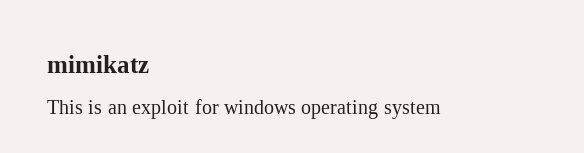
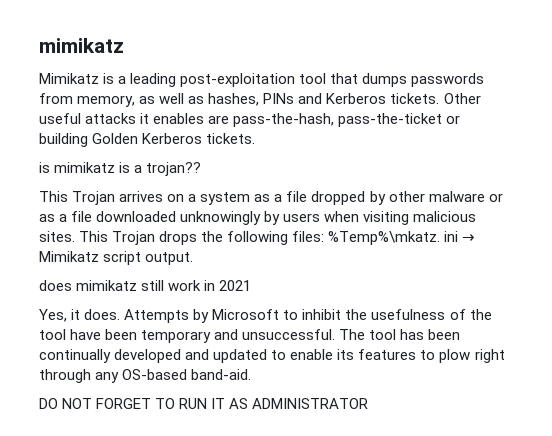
[47,99,441,119] This is an exploit for windows operating system -> [39,73,485,87] [39,93,481,107] [39,113,461,127] [39,133,256,147] [39,162,202,176] [39,191,503,205] [39,211,477,225] [39,231,476,245] [39,251,194,265] [39,280,252,291] [39,309,492,323] [39,329,461,343] [39,349,505,363] [39,369,252,383] [39,398,369,409] Mimikatz is a leading post-exploitation tool that dumps passwords from memory, as well as hashes, PINs and Kerberos tickets. Other useful attacks it enables are pass-the-hash, pass-the-ticket or building Golden Kerberos tickets. // is mimikatz is a trojan?? // This Trojan arrives on a system as a file dropped by other malware or as a file downloaded unknowingly by users when visiting malicious sites. This Trojan drops the following files: %Temp%\mkatz. ini → Mimikatz script output. // does mimikatz still work in 2021 // Yes, it does. Attempts by Microsoft to inhibit the usefulness of the tool have been temporary and unsuccessful. The tool has been continually developed and updated to enable its features to plow right through any OS-based band-aid. // DO NOT FORGET TO RUN IT AS ADMINISTRATOR

